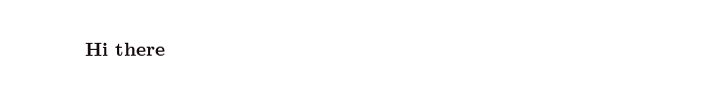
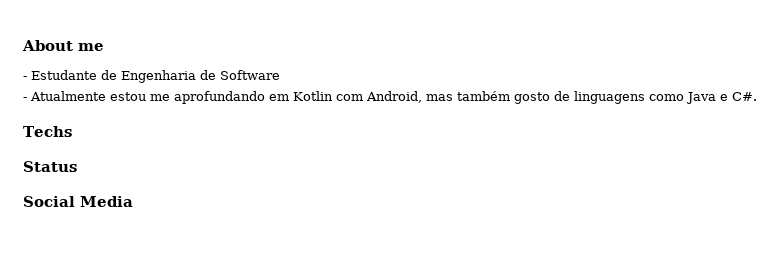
[84,42,166,56] Hi there -> [22,40,104,51] [23,70,280,83] [23,91,757,104] [23,126,72,137] [23,161,77,172] [23,196,133,207] About me // - Estudante de Engenharia de Software // - Atualmente estou me aprofundando em Kotlin com Android, mas também gosto de linguagens como Java e C#. // Techs // Status // Social Media

